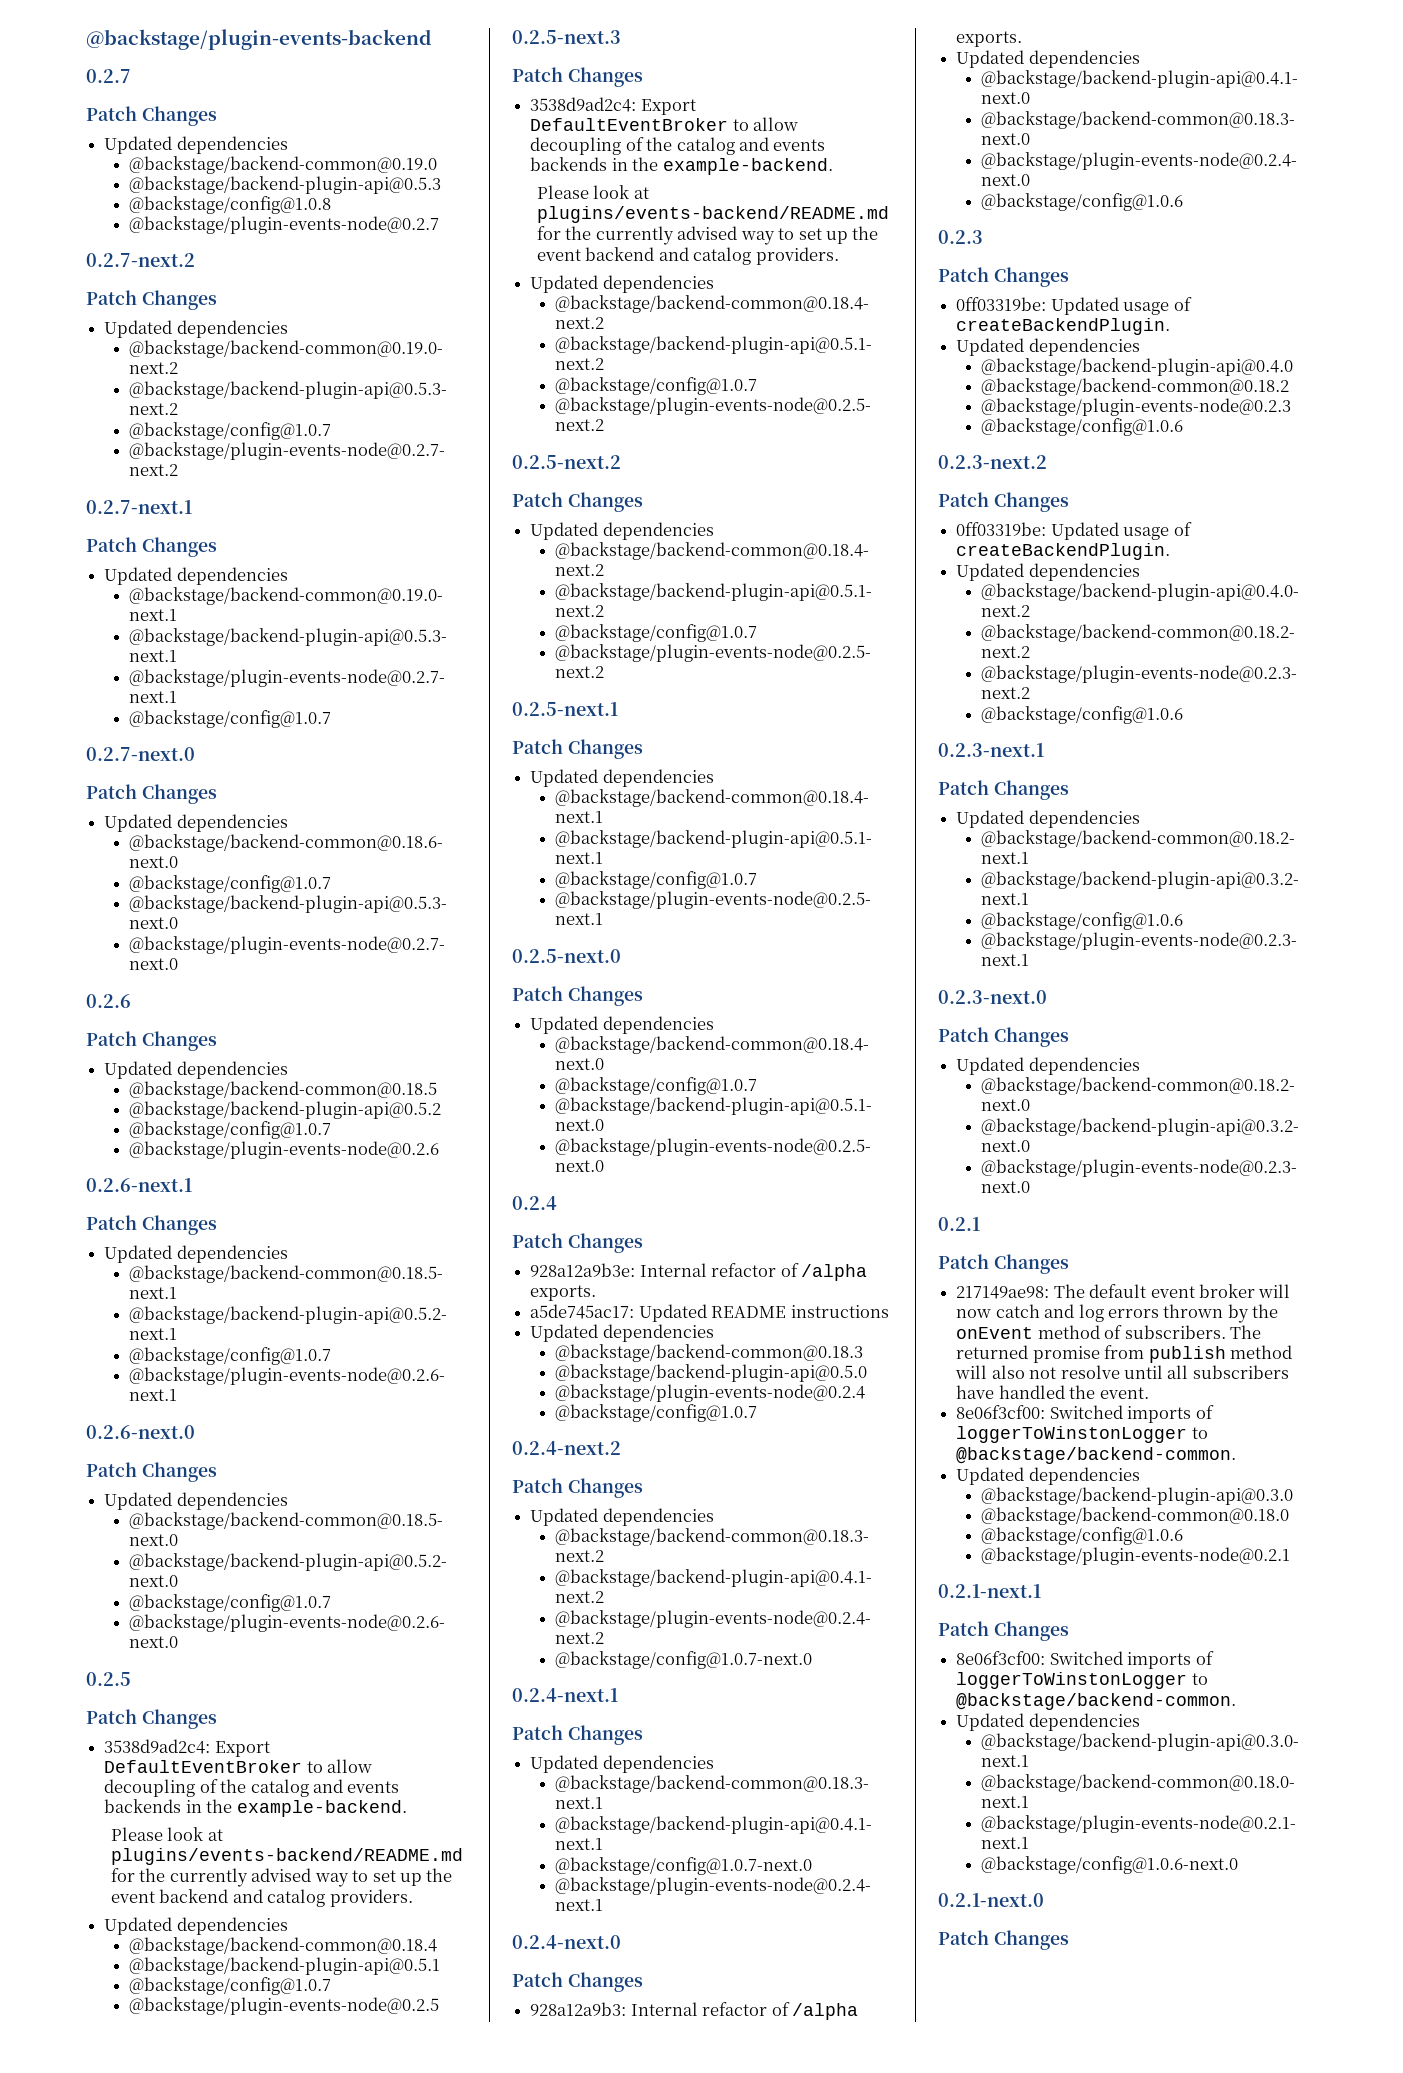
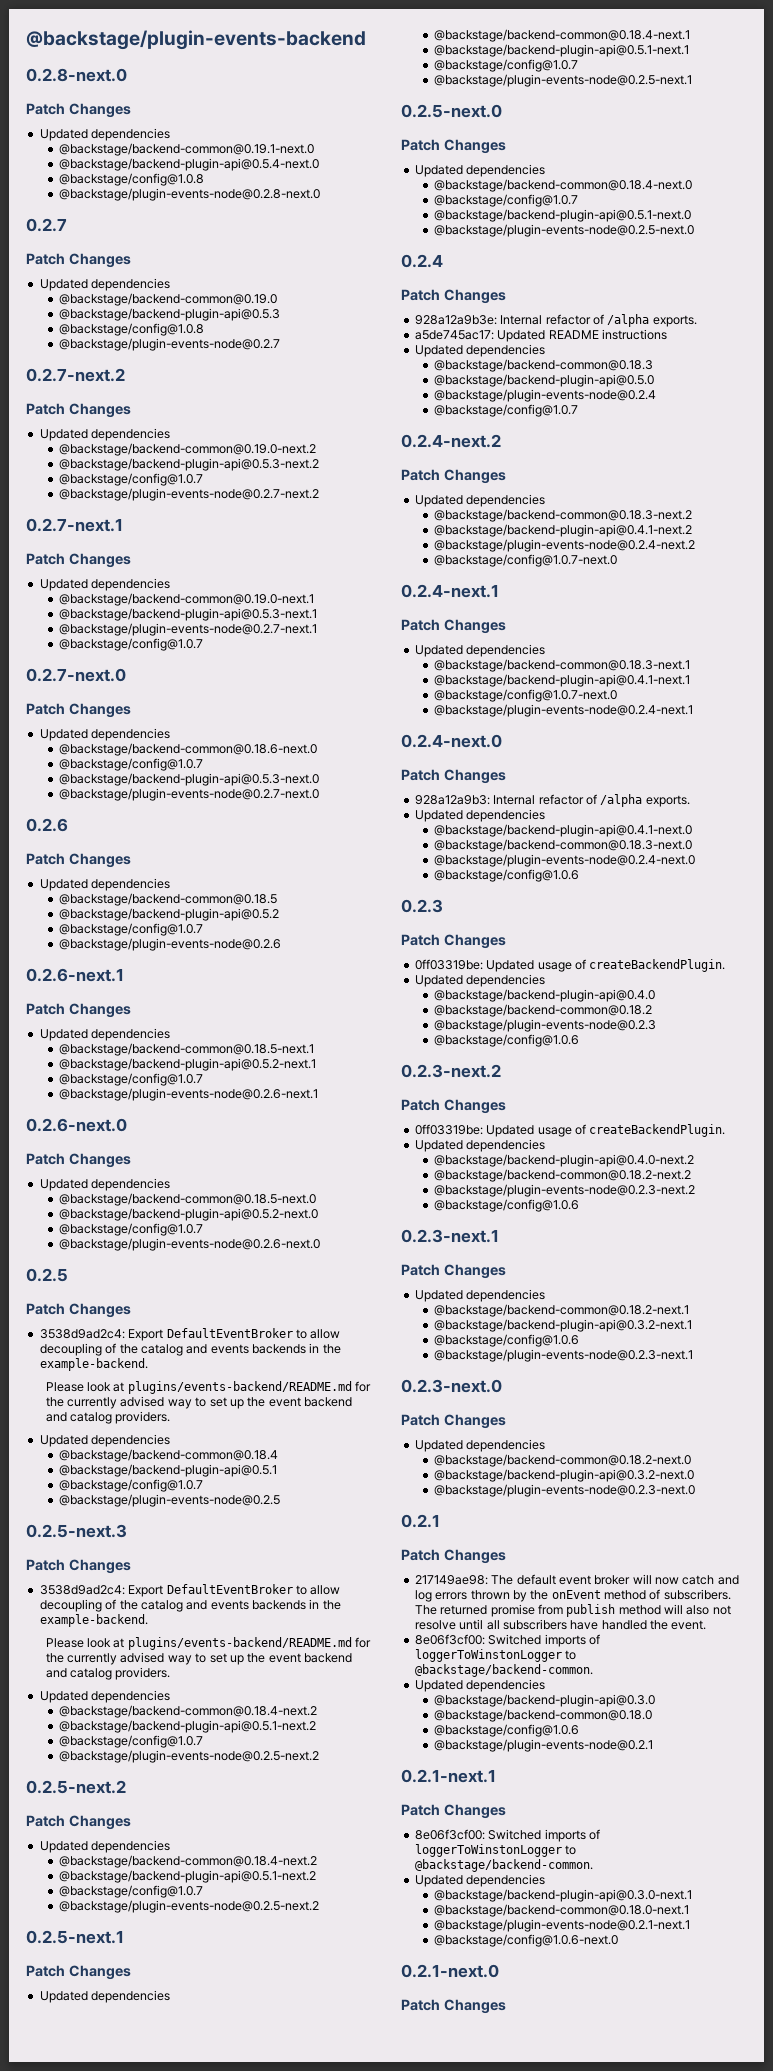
(432, 39) none -> [26,68,127,82] [26,103,131,118] [39,128,171,141] [59,143,315,156] [59,158,320,171] [59,173,205,186] [59,188,321,201] // 0.2.8-next.0 // Patch Changes // Updated dependencies // @backstage/backend-common@0.19.1-next.0 // @backstage/backend-plugin-api@0.5.4-next.0 // @backstage/config@1.0.8 // @backstage/plugin-events-node@0.2.8-next.0

